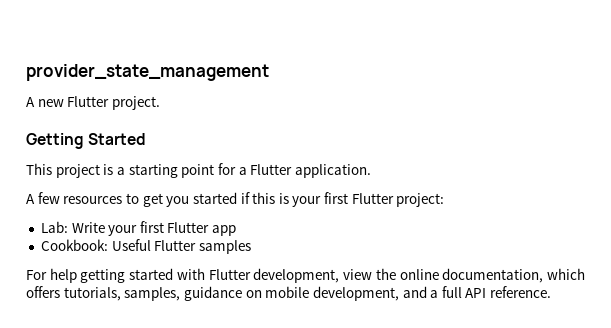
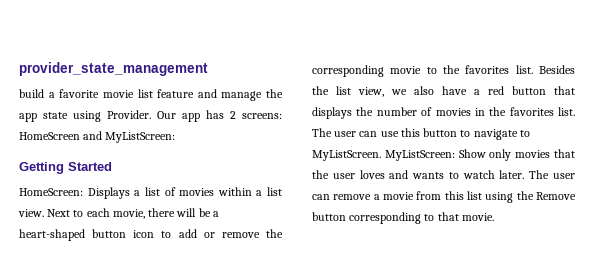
[26,96,160,110] [26,133,147,149] [26,163,371,178] [26,192,445,207] [40,221,237,236] [40,239,251,254] [26,268,586,283] [26,286,552,301] A new Flutter project. // Getting Started // This project is a starting point for a Flutter application. // A few resources to get you started if this is your first Flutter project: // Lab: Write your first Flutter app // Cookbook: Useful Flutter samples // For help getting started with Flutter development, view the online documentation, which offers tutorials, samples, guidance on mobile development, and a full API reference. -> [19,89,283,101] [19,110,282,122] [19,131,176,143] [19,162,112,174] [19,187,282,199] [18,208,219,219] [19,229,283,241] [312,65,575,77] [312,86,575,97] [312,107,575,119] [312,128,530,140] [312,149,575,161] [312,170,575,179] [312,191,576,203] [312,212,494,224] build a favorite movie list feature and manage the app state using Provider. Our app has 2 screens: HomeScreen and MyListScreen: // Getting Started // HomeScreen: Displays a list of movies within a list view. Next to each movie, there will be a heart-shaped button icon to add or remove the corresponding movie to the favorites list. Besides the list view, we also have a red button that displays the number of movies in the favorites list. The user can use this button to navigate to MyListScreen. MyListScreen: Show only movies that the user loves and wants to watch later. The user can remove a movie from this list using the Remove button corresponding to that movie.

